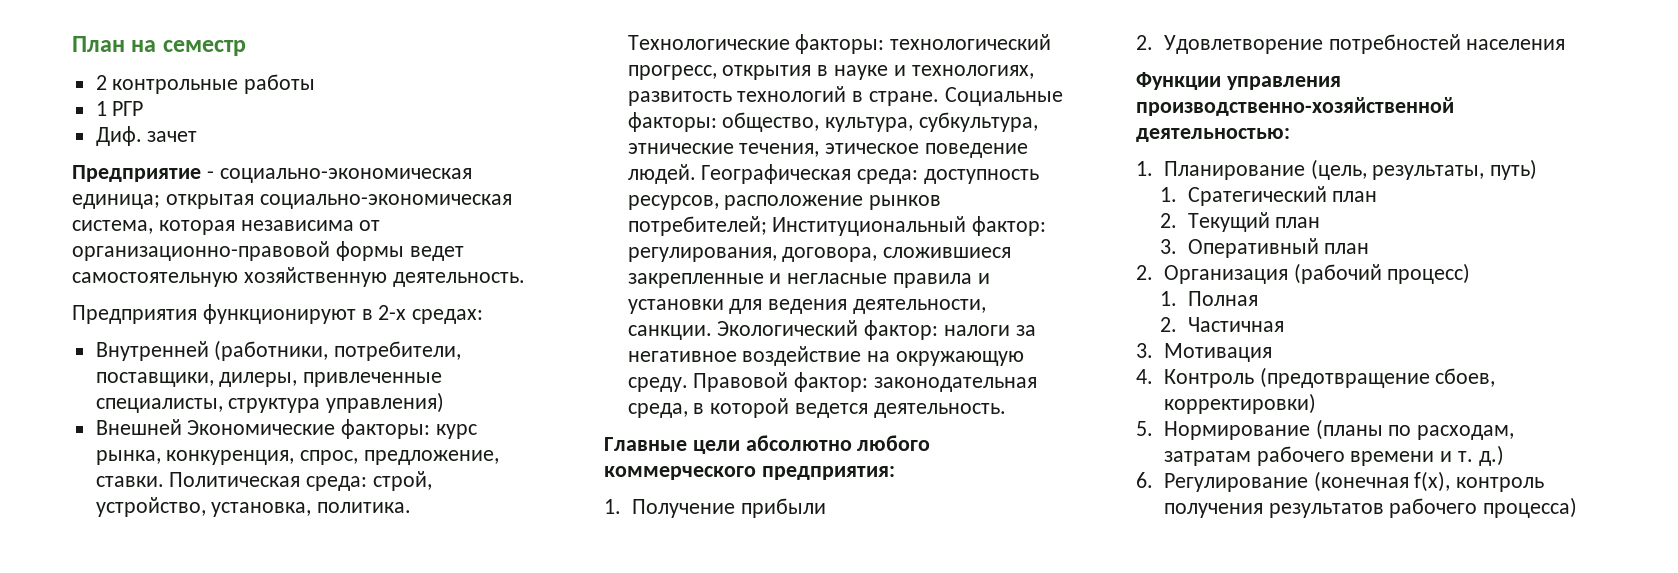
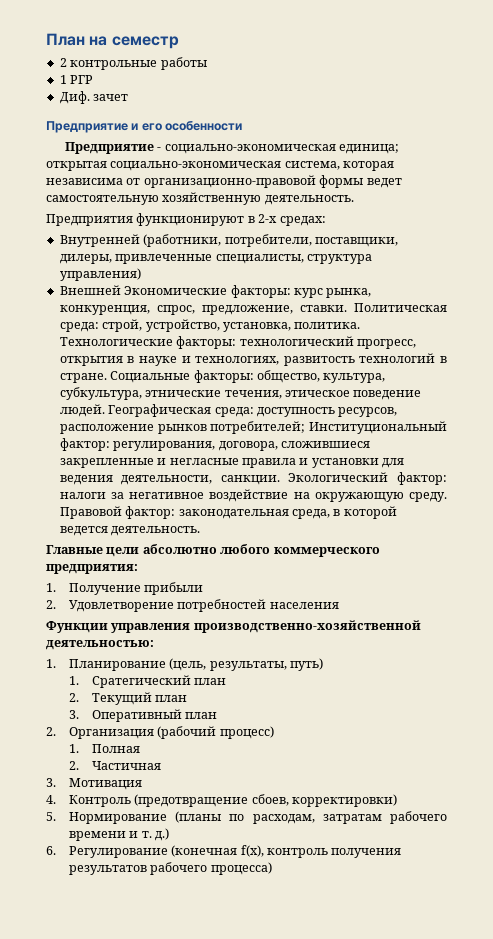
(198, 136) none -> [46,120,243,133] // Предприятие и его особенности

